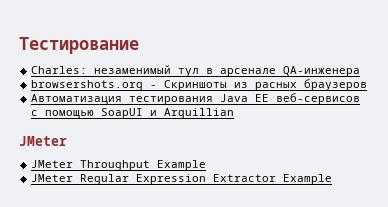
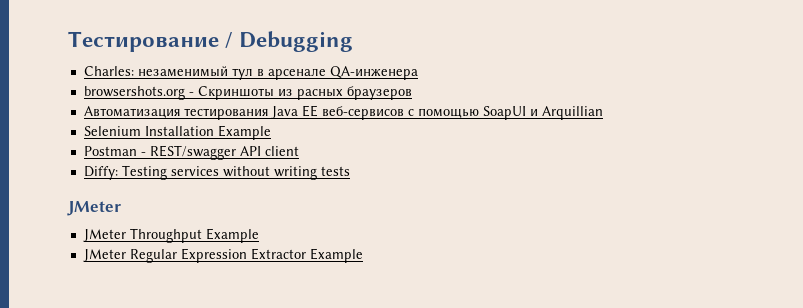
(139, 45) none -> [225,31,354,52] / Debugging
(235, 113) none -> [83,125,271,140] [83,145,299,160] [83,165,350,180] // Selenium Installation Example // Postman - REST/swagger API client // Diffy: Testing services without writing tests

